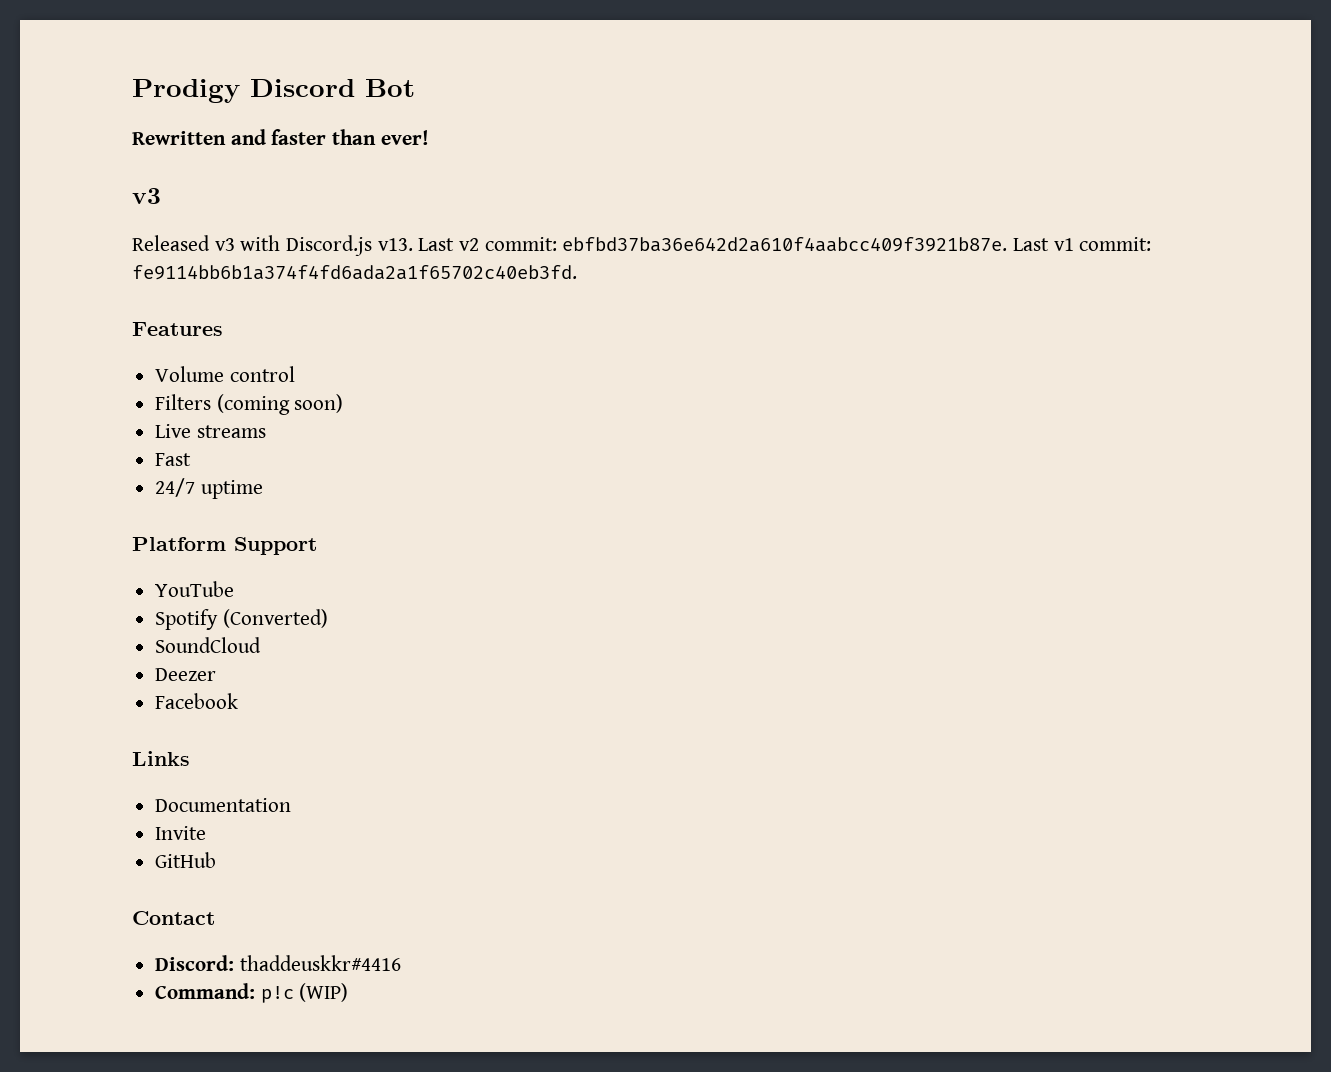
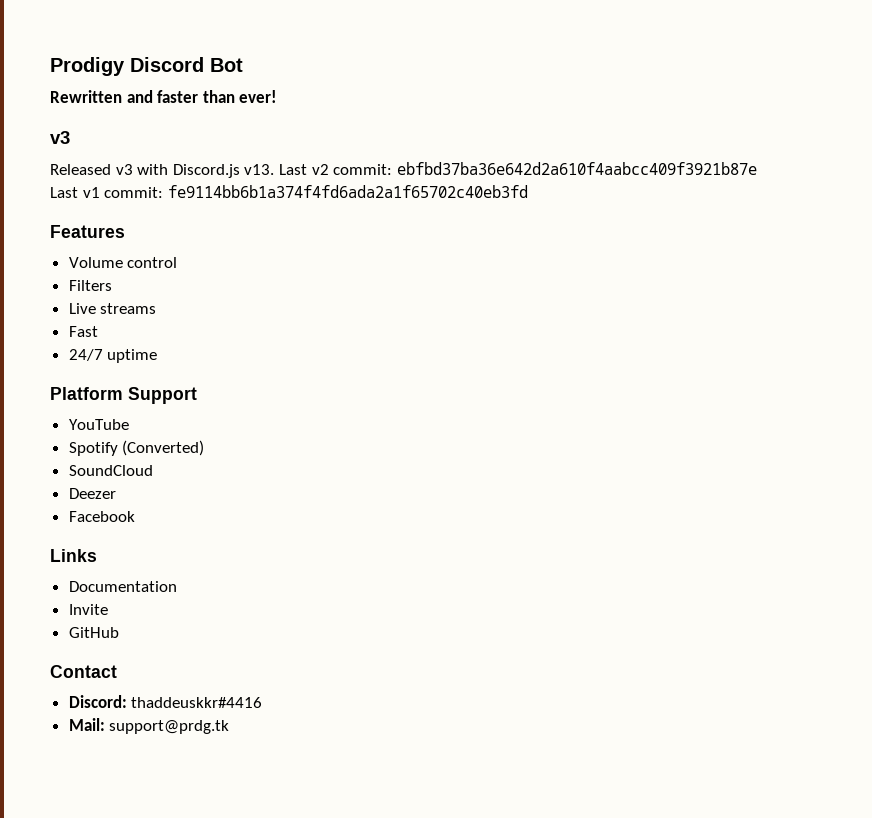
[562,237,1008,252] ebfbd37ba36e642d2a610f4aabcc409f3921b87e. -> [396,162,757,175] ebfbd37ba36e642d2a610f4aabcc409f3921b87e //
[132,265,577,280] fe9114bb6b1a374f4fd6ada2a1f65702c40eb3fd. -> [167,185,528,198] fe9114bb6b1a374f4fd6ada2a1f65702c40eb3fd
[216,394,344,415] (coming soon) -> (112, 285) none
[155,983,349,1003] Command: p!c (WIP) -> [68,718,230,734] Mail: support@prdg.tk

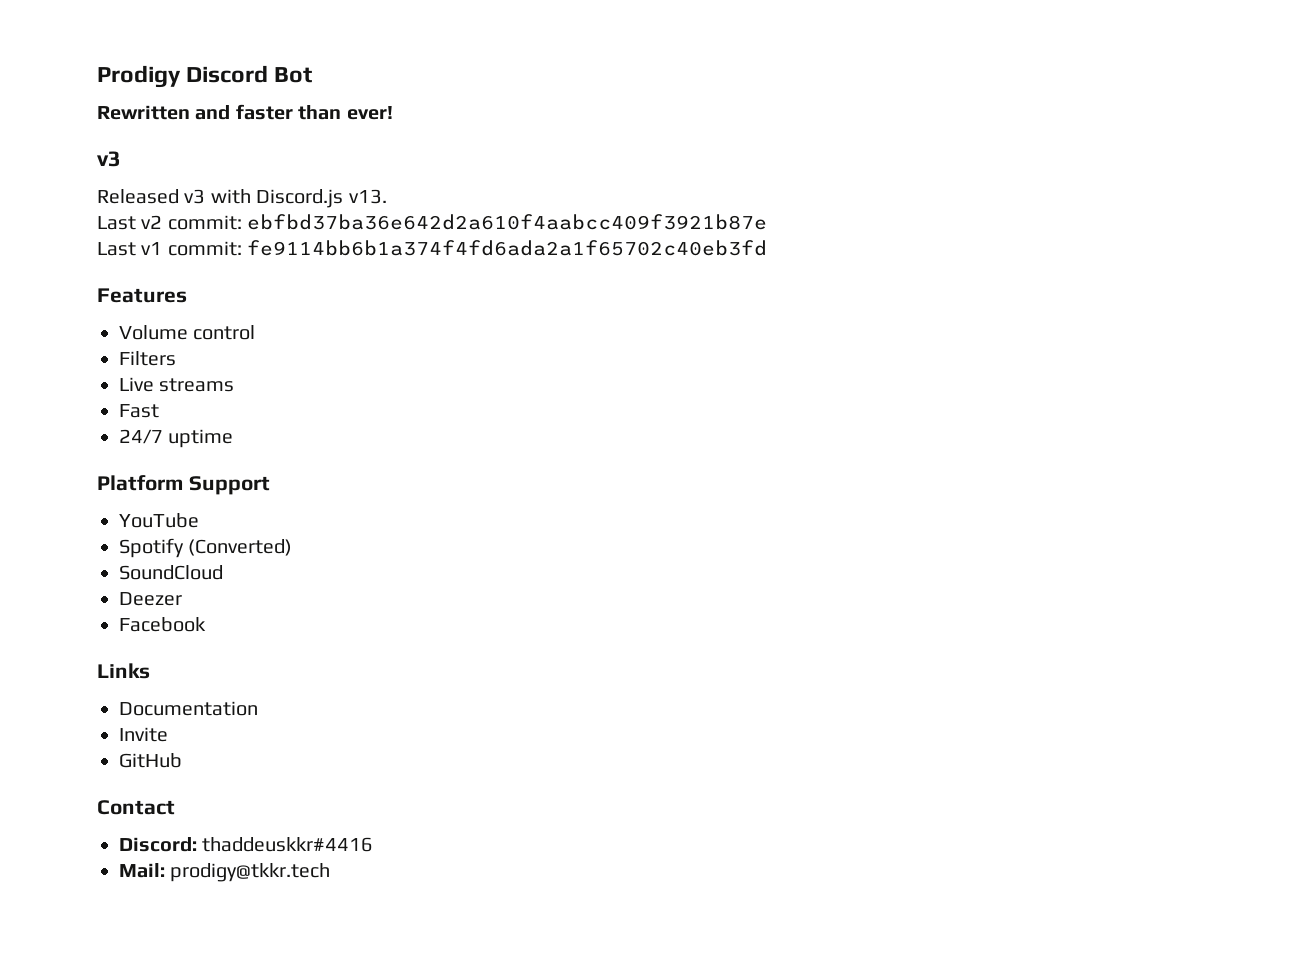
(275, 169) none -> (387, 196) //
[109,720,230,734] support@prdg.tk -> [170,863,331,882] prodigy@tkkr.tech

